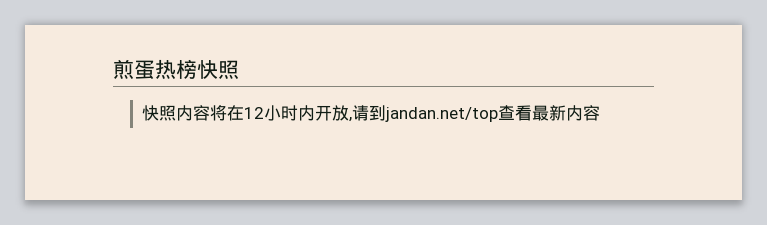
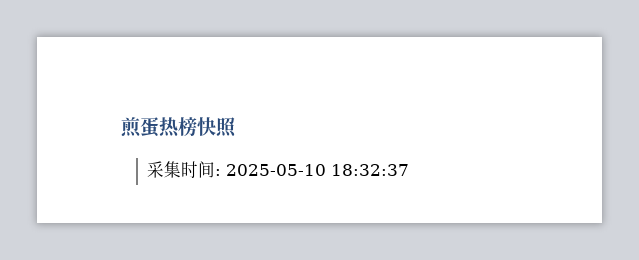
[142,105,601,122] 快照内容将在12小时内开放,请到jandan.net/top查看最新内容 -> [147,161,410,178] 采集时间: 2025-05-10 18:32:37

